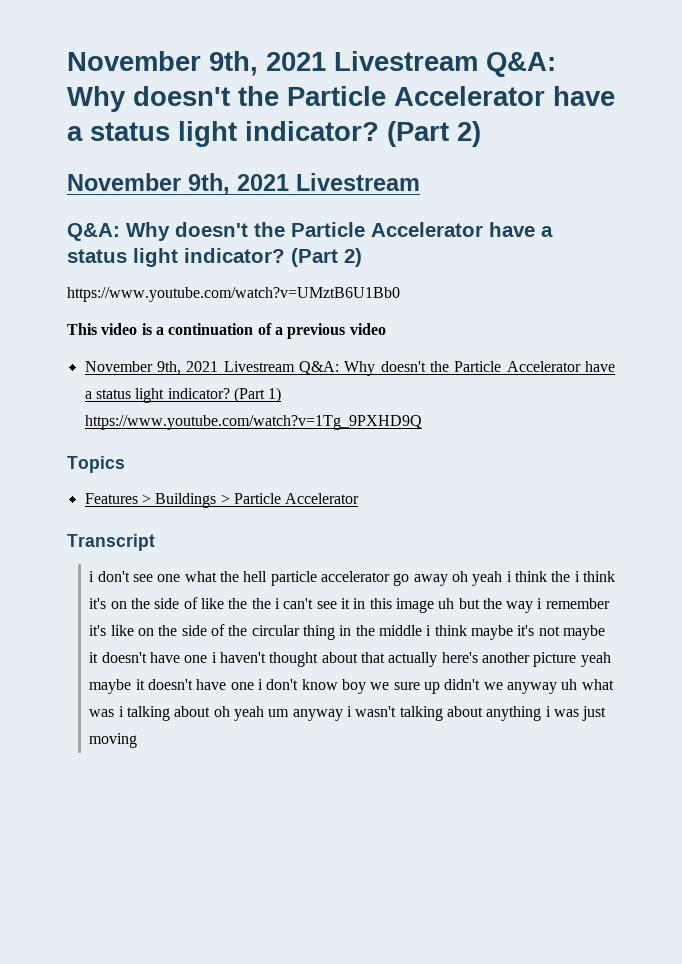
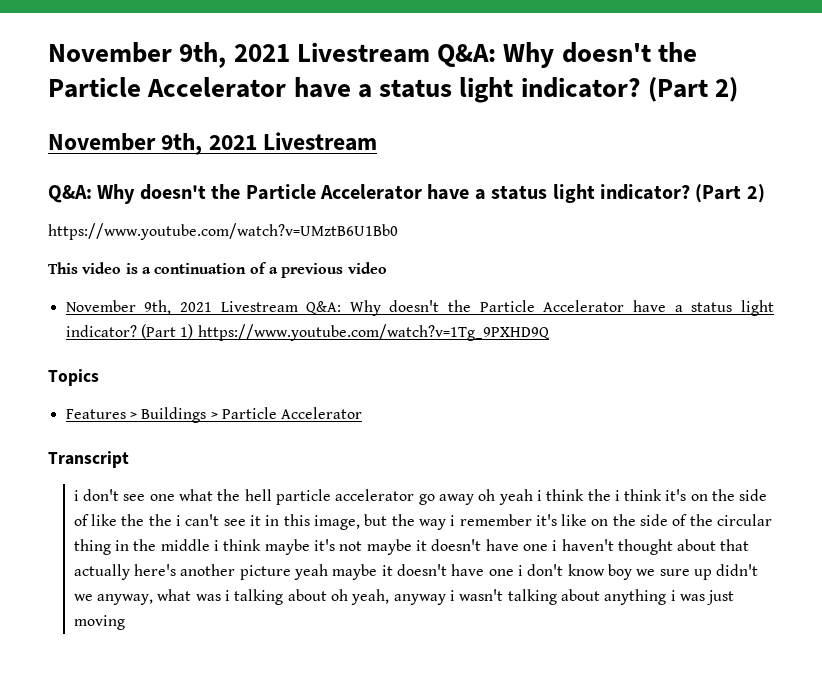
[395,598,455,613] image uh -> [313,515,360,530] image,
[506,679,578,694] anyway uh -> [97,594,154,605] anyway,
[233,706,290,721] yeah um -> [351,589,390,605] yeah,

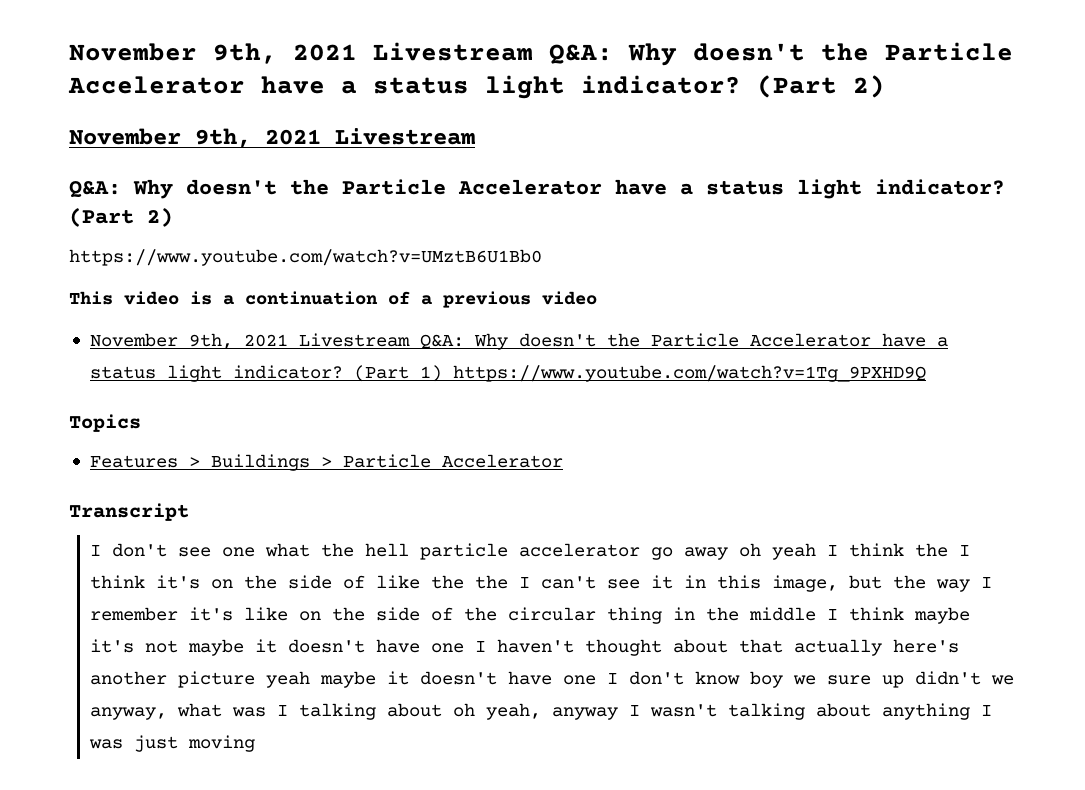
[73,490,79,501] i -> [90,545,102,556] I
[536,490,542,501] i -> [827,545,839,556] I
[614,490,620,501] i -> [959,545,971,556] I
[175,515,181,526] i -> [519,577,531,588] I
[450,515,456,526] i -> [981,577,993,588] I
[213,540,219,551] i -> [827,609,839,620] I
[552,540,558,551] i -> [475,641,487,652] I
[517,565,523,576] i -> [607,673,619,684] I
[224,590,230,601] i -> [277,705,289,716] I
[449,590,455,601] i -> [629,705,641,716] I
[670,590,676,601] i -> [981,705,993,716] I

